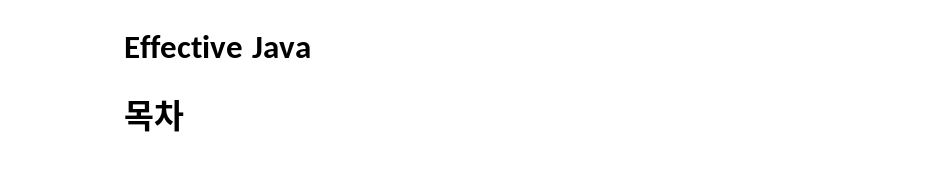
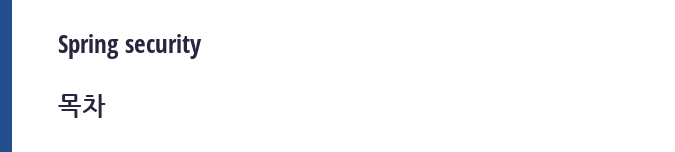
[124,35,311,58] Effective Java -> [58,34,202,59] Spring security

